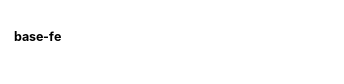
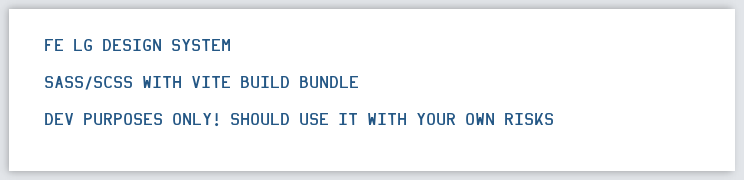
[14,31,61,41] base-fe -> [44,39,231,51] [44,76,359,90] [44,113,554,127] FE LG DESIGN SYSTEM // SASS/SCSS WITH VITE BUILD BUNDLE // DEV PURPOSES ONLY! SHOULD USE IT WITH YOUR OWN RISKS

